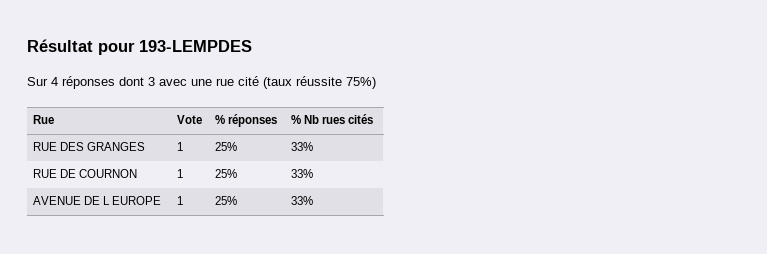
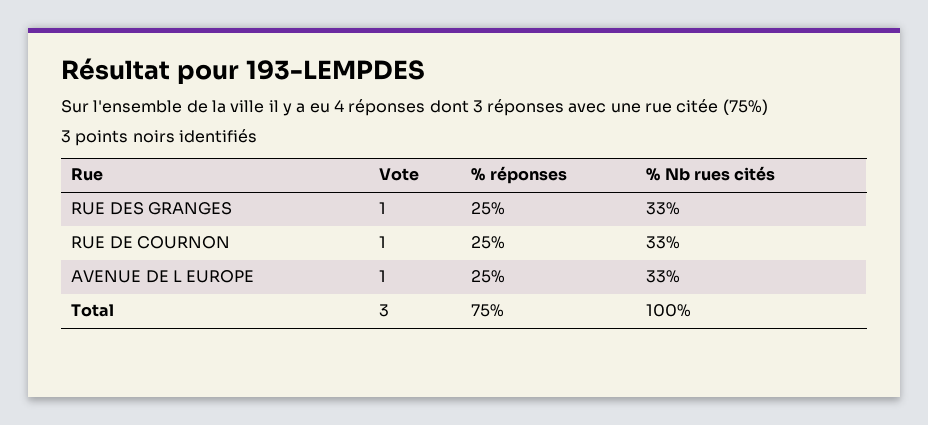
(48, 81) none -> [93,100,330,116] l'ensemble de la ville il y a eu
(155, 81) none -> [487,99,565,116] réponses
[238,76,376,89] cité (taux réussite 75%) -> [676,99,768,115] [61,129,257,146] citée (75%) // 3 points noirs identifiés
(314, 200) none -> [71,304,115,317] [379,304,390,317] [471,304,505,317] [646,304,692,317] // Total | 3 | 75% | 100%

